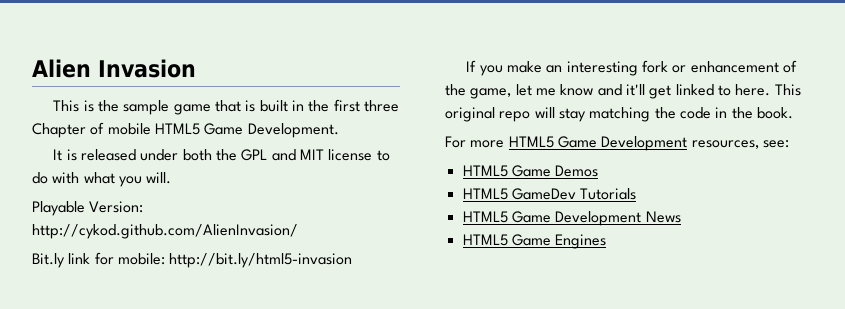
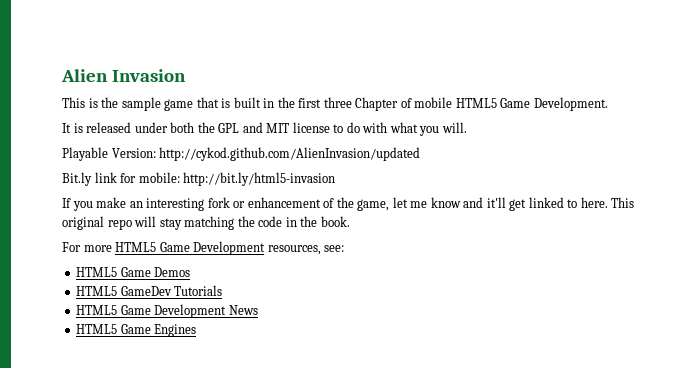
[32,224,298,239] http://cykod.github.com/AlienInvasion/ -> [159,147,421,161] http://cykod.github.com/AlienInvasion/updated

